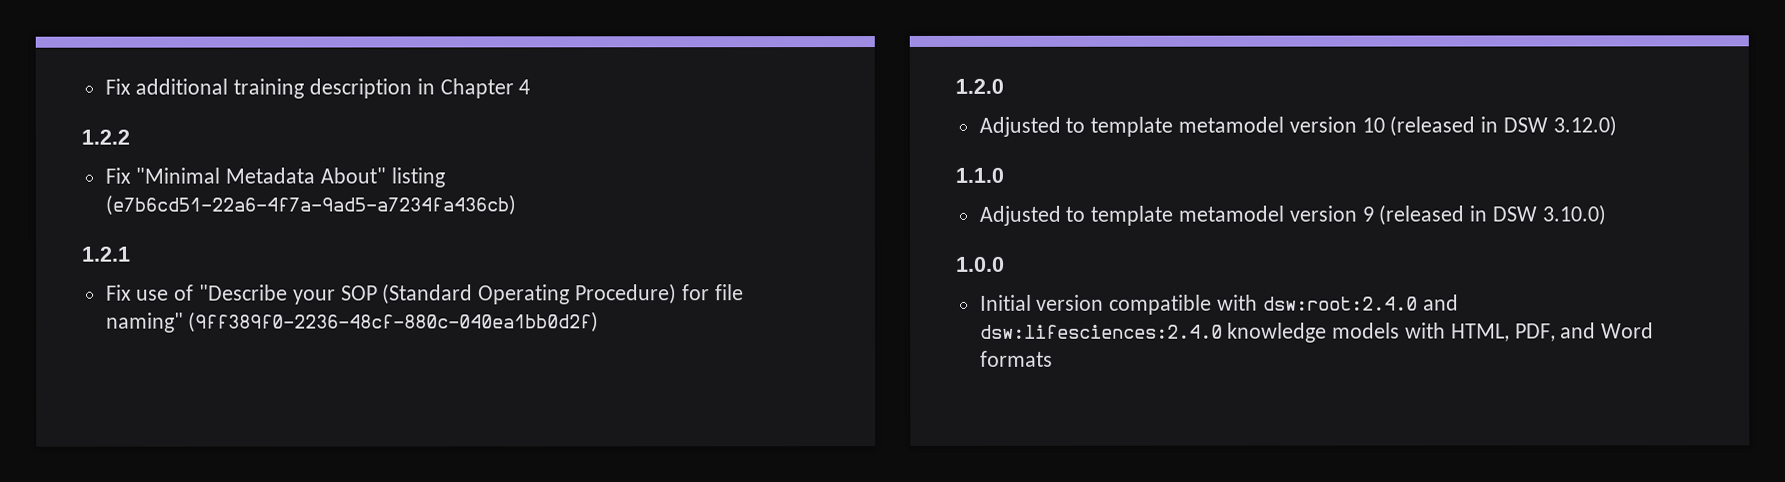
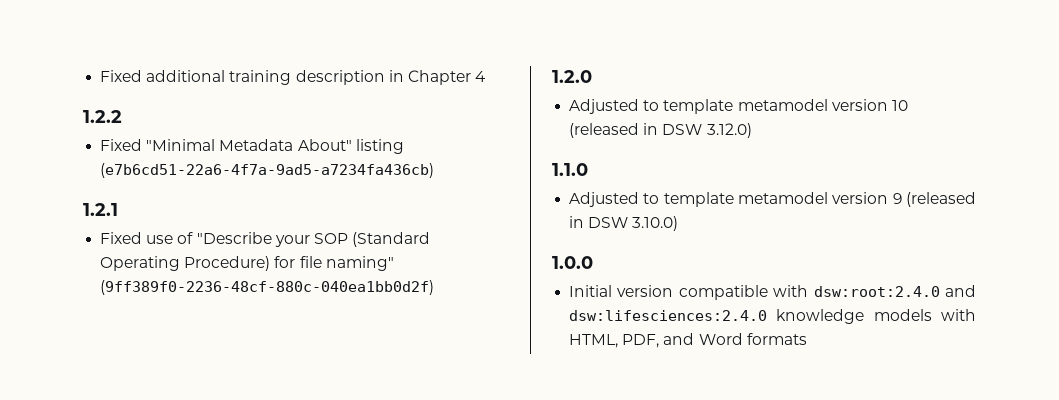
[104,78,131,95] Fix -> [100,70,143,82] Fixed
[104,167,131,184] Fix -> [100,139,143,151] Fixed
[105,284,132,301] Fix -> [100,232,143,244] Fixed

